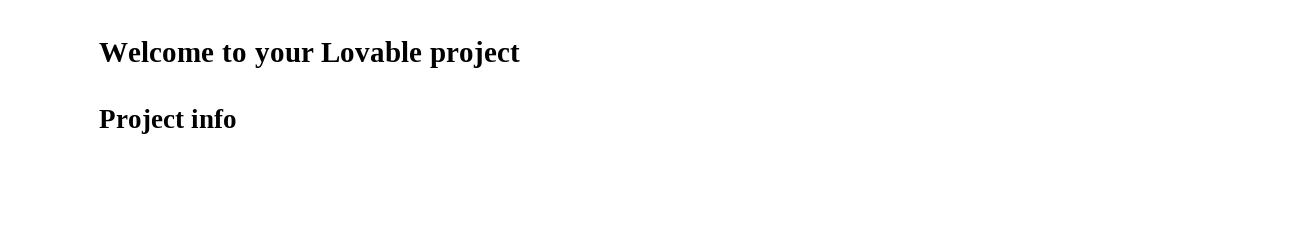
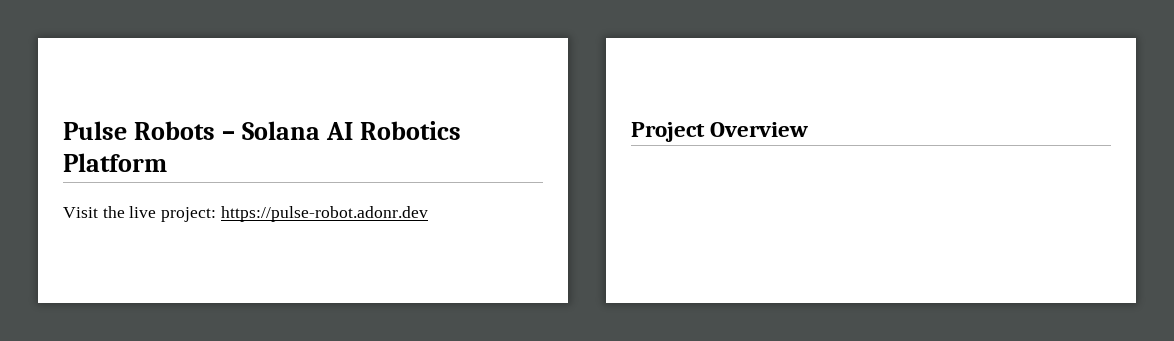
[99,41,521,68] Welcome to your Lovable project -> [63,121,462,140] [63,153,167,172] [63,206,428,222] Pulse Robots – Solana AI Robotics Platform // Visit the live project: https://pulse-robot.adonr.dev
[191,109,238,128] info -> [710,122,809,137] Overview

